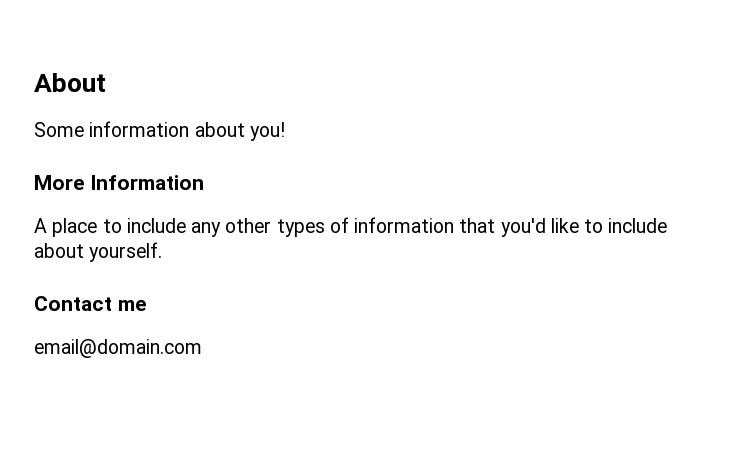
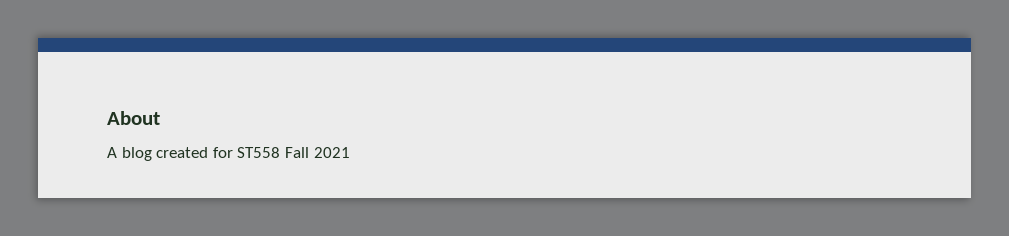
[34,121,285,141] [34,175,204,190] [34,217,668,237] [34,242,163,262] [34,296,146,311] [34,339,202,358] Some information about you! // More Information // A place to include any other types of information that you'd like to include about yourself. // Contact me // email@domain.com -> [107,147,350,161] A blog created for ST558 Fall 2021

